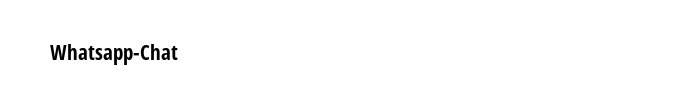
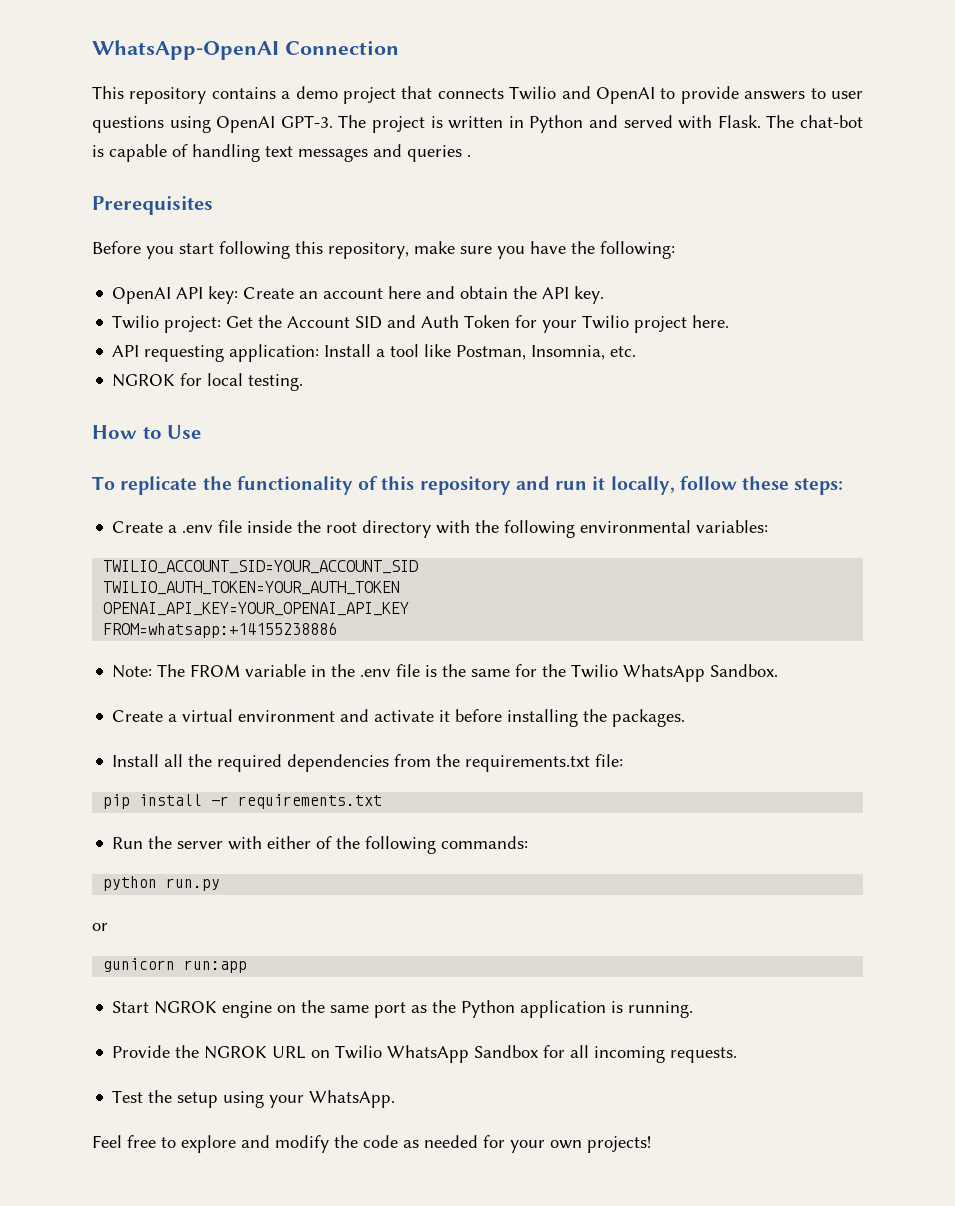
[50,44,178,65] Whatsapp-Chat -> [92,40,399,60] [92,86,863,104] [92,115,864,133] [92,144,471,162] [92,196,213,215] [92,241,675,259] [112,286,605,304] [112,315,730,333] [112,344,637,362] [112,373,304,391] [92,425,202,439] [92,476,844,495] [112,520,769,538] [103,560,419,574] [103,581,401,595] [103,602,410,616] [103,622,338,638] [112,664,779,682] [112,709,686,727] [112,754,624,772] [103,794,383,809] [112,836,529,854] [103,876,221,891] [92,923,108,931] [103,958,248,973] [112,1000,694,1018] [112,1045,738,1063] [112,1090,396,1108] [92,1135,651,1153] WhatsApp-OpenAI Connection // This repository contains a demo project that connects Twilio and OpenAI to provide answers to user questions using OpenAI GPT-3. The project is written in Python and served with Flask. The chat-bot is capable of handling text messages and queries . // Prerequisites // Before you start following this repository, make sure you have the following: // OpenAI API key: Create an account here and obtain the API key. // Twilio project: Get the Account SID and Auth Token for your Twilio project here. // API requesting application: Install a tool like Postman, Insomnia, etc. // NGROK for local testing. // How to Use // To replicate the functionality of this repository and run it locally, follow these steps: // Create a .env file inside the root directory with the following environmental variables: // TWILIO_ACCOUNT_SID=YOUR_ACCOUNT_SID // TWILIO_AUTH_TOKEN=YOUR_AUTH_TOKEN // OPENAI_API_KEY=YOUR_OPENAI_API_KEY // FROM=whatsapp:+14155238886 // Note: The FROM variable in the .env file is the same for the Twilio WhatsApp Sandbox. // Create a virtual environment and activate it before installing the packages. // Install all the required dependencies from the requirements.txt file: // pip install -r requirements.txt // Run the server with either of the following commands: // python run.py // or // gunicorn run:app // Start NGROK engine on the same port as the Python application is running. // Provide the NGROK URL on Twilio WhatsApp Sandbox for all incoming requests. // Test the setup using your WhatsApp. // Feel free to explore and modify the code as needed for your own projects!

